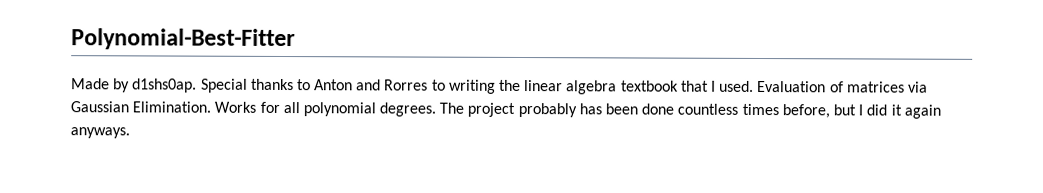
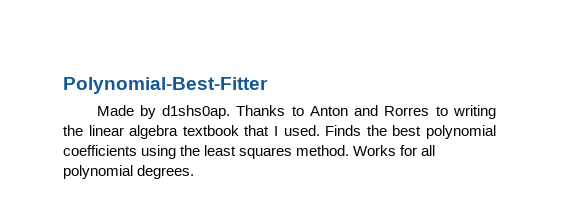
[200,78,294,93] Special thanks -> [236,105,286,116] Thanks
[757,80,928,93] [70,101,212,113] Evaluation of matrices via Gaussian Elimination. -> [325,125,497,139] [63,145,350,159] Finds the best polynomial coefficients using the least squares method.
[439,102,941,119] [70,127,130,139] The project probably has been done countless times before, but I did it again anyways. -> (195, 172) none

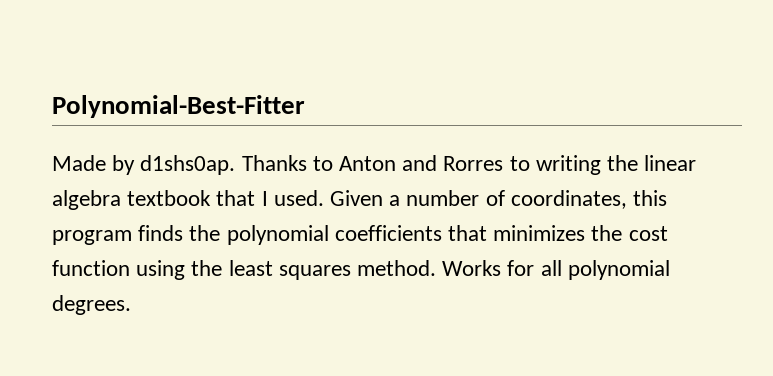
[325,125,497,139] [63,145,137,156] Finds the best polynomial coefficients -> [330,190,668,209] [52,225,668,245] [52,260,130,276] Given a number of coordinates, this program finds the polynomial coefficients that minimizes the cost function

